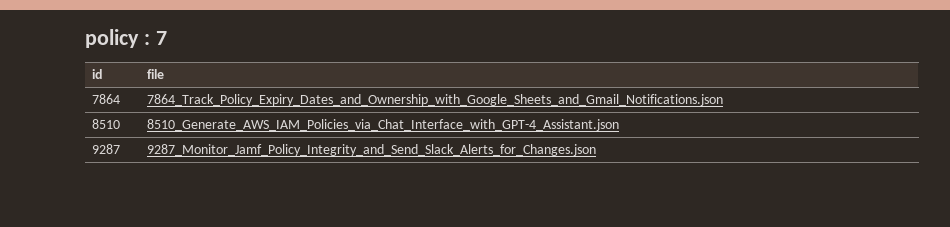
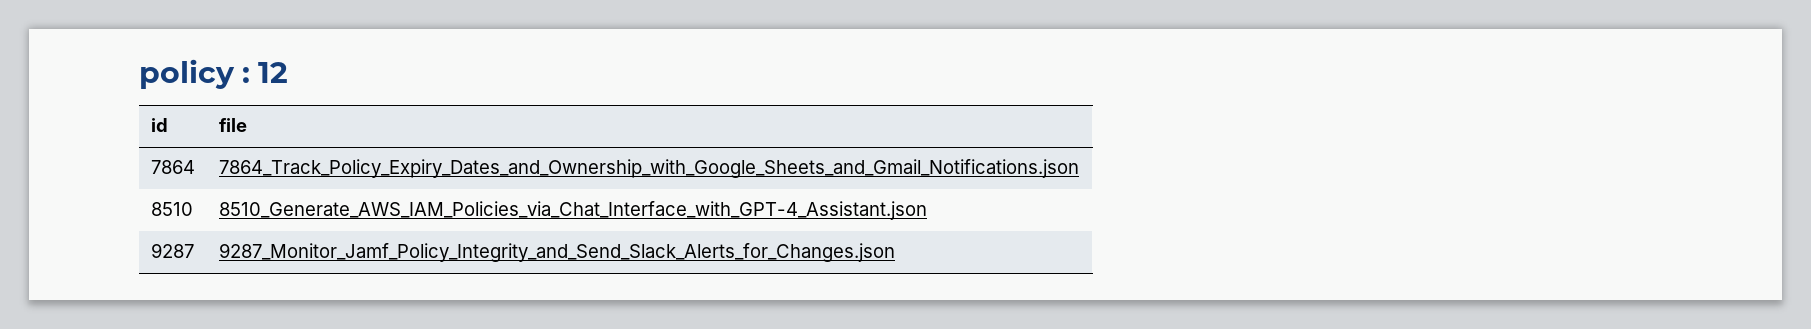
[155,31,167,45] 7 -> [258,62,289,83] 12

